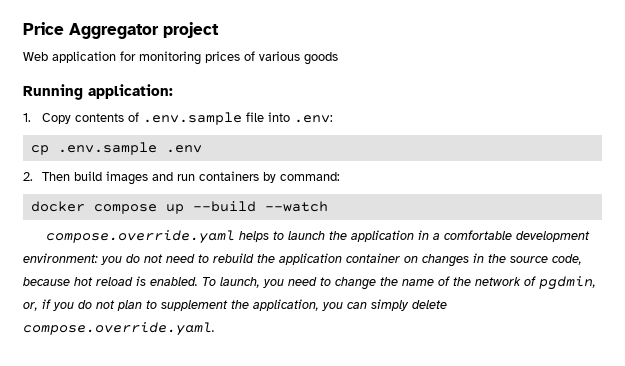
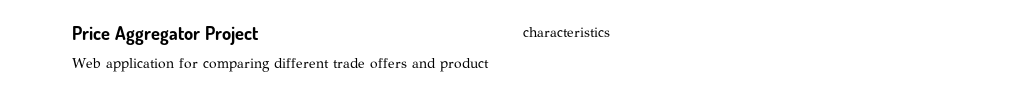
[163,22,219,38] project -> [204,26,259,45] Project
[139,51,338,65] [23,84,173,100] [23,112,333,125] [30,142,202,155] [23,171,340,185] [30,201,328,214] [46,230,591,244] [23,253,582,267] [23,276,596,290] [23,299,447,311] [23,322,215,336] monitoring prices of various goods // Running application: // 1. Copy contents of .env.sample file into .env: // cp .env.sample .env // 2. Then build images and run containers by command: // docker compose up --build --watch // compose.override.yaml helps to launch the application in a comfortable development environment: you do not need to rebuild the application container on changes in the source code, because hot reload is enabled. To launch, you need to change the name of the network of pgdmin, or, if you do not plan to supplement the application, you can simply delete compose.override.yaml. -> [203,58,489,72] [523,27,610,37] comparing different trade offers and product characteristics

